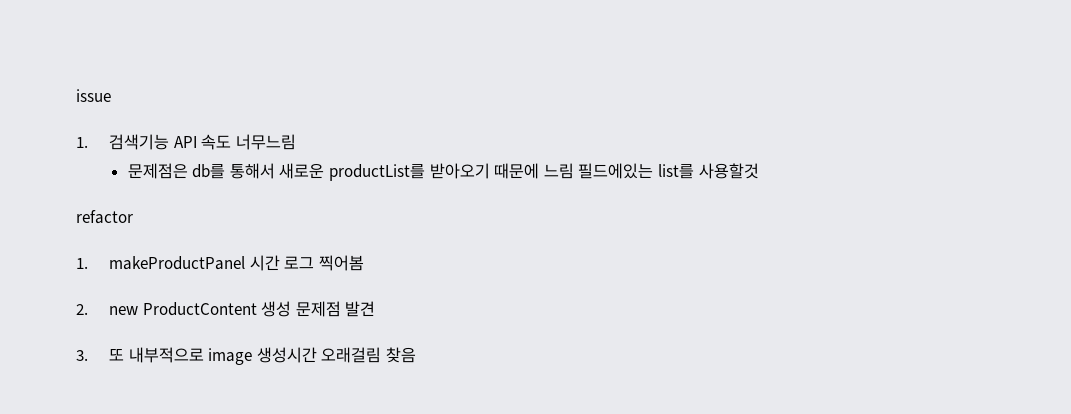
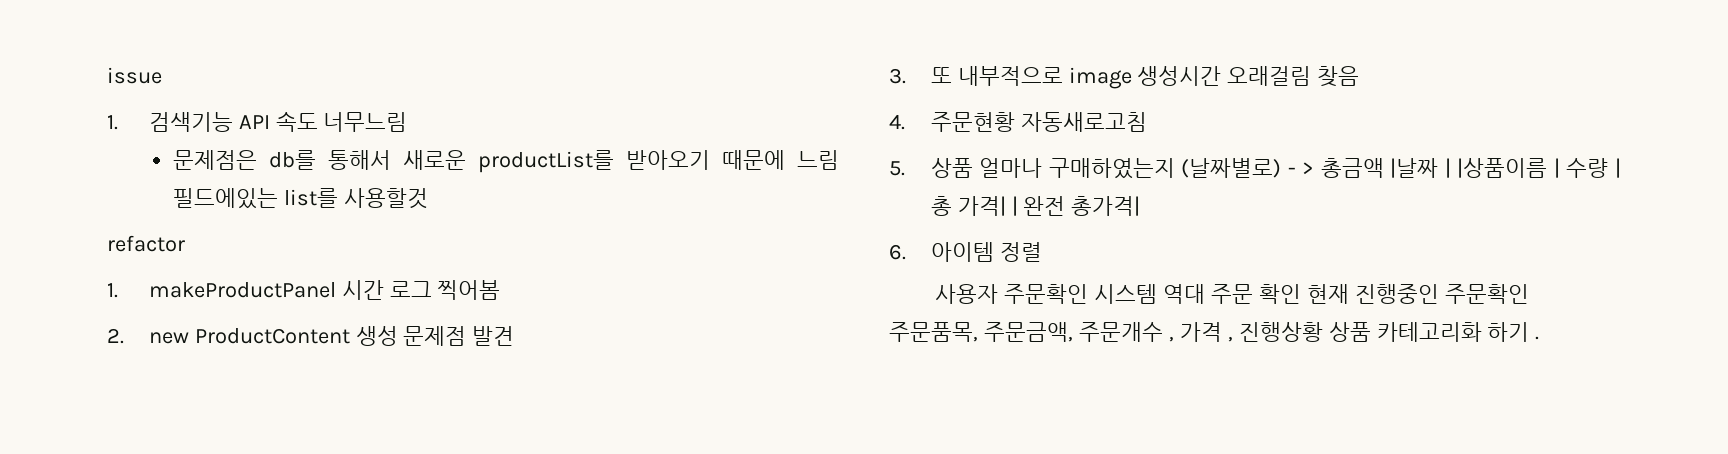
(416, 355) none -> [889,112,1147,132] [889,158,1621,179] [930,196,1141,216] [889,242,1042,262] [935,284,1529,304] [889,322,1540,342] // 4. 주문현황 자동새로고침 // 5. 상품 얼마나 구매하였는지 (날짜별로) - > 총금액 |날짜 | |상품이름 | 수량 | 총 가격| | 완전 총가격| // 6. 아이템 정렬 // 사용자 주문확인 시스템 역대 주문 확인 현재 진행중인 주문확인 주문품목, 주문금액, 주문개수 , 가격 , 진행상황 상품 카테고리화 하기 .

